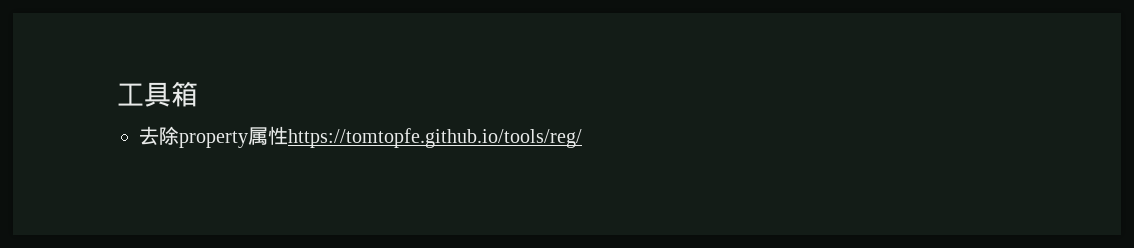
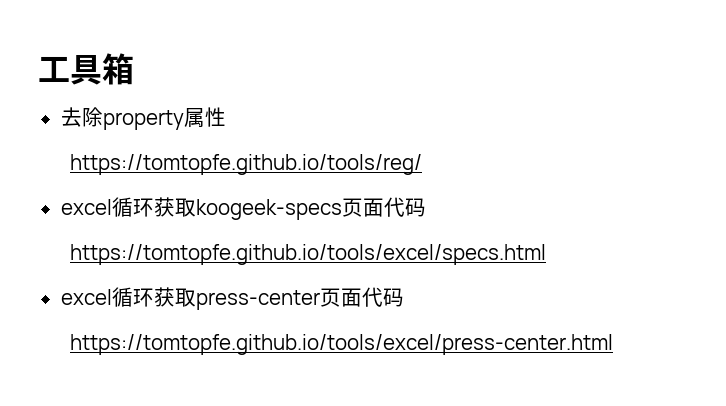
(288, 135) none -> (226, 117) //
(582, 138) none -> [60,197,426,220] [70,244,547,265] [60,287,404,310] [70,334,614,355] // excel循环获取koogeek-specs页面代码 // https://tomtopfe.github.io/tools/excel/specs.html // excel循环获取press-center页面代码 // https://tomtopfe.github.io/tools/excel/press-center.html

